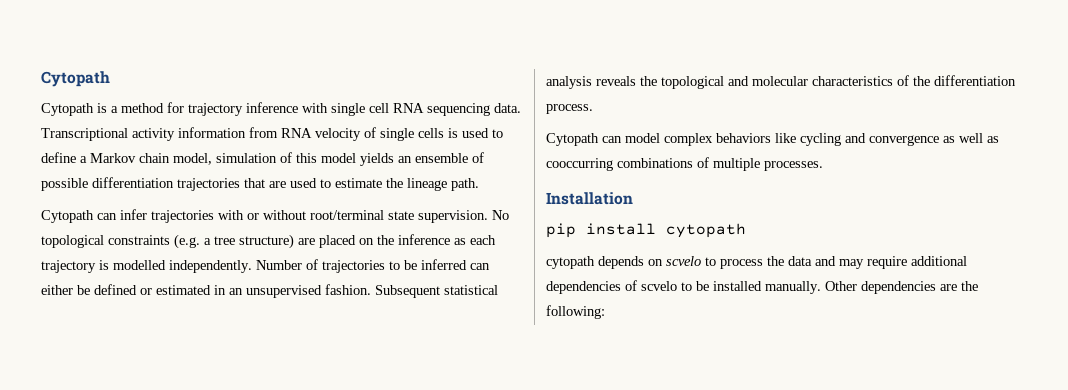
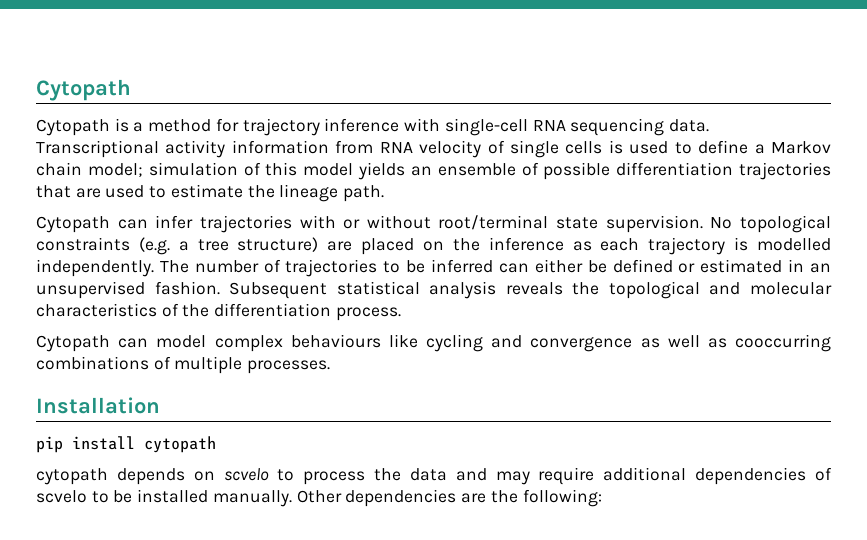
[331,103,389,116] single cell -> [444,118,528,136] single-cell
[173,153,212,165] model, -> [87,163,143,177] model;
[256,260,302,270] Number -> [159,260,259,273] The number
[716,133,771,143] behaviors -> [290,334,381,348] behaviours

